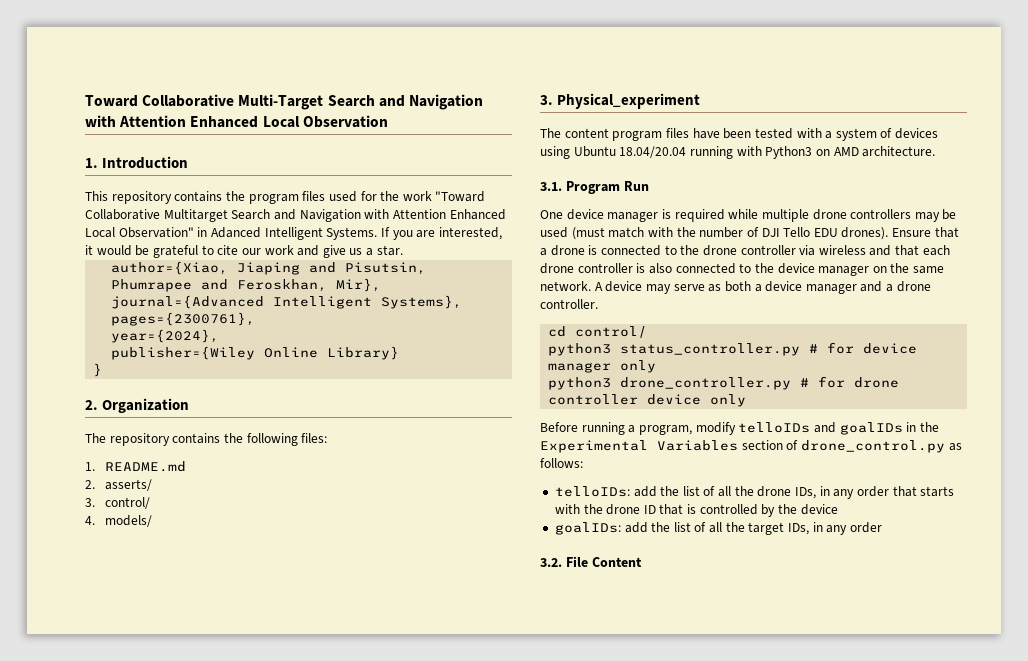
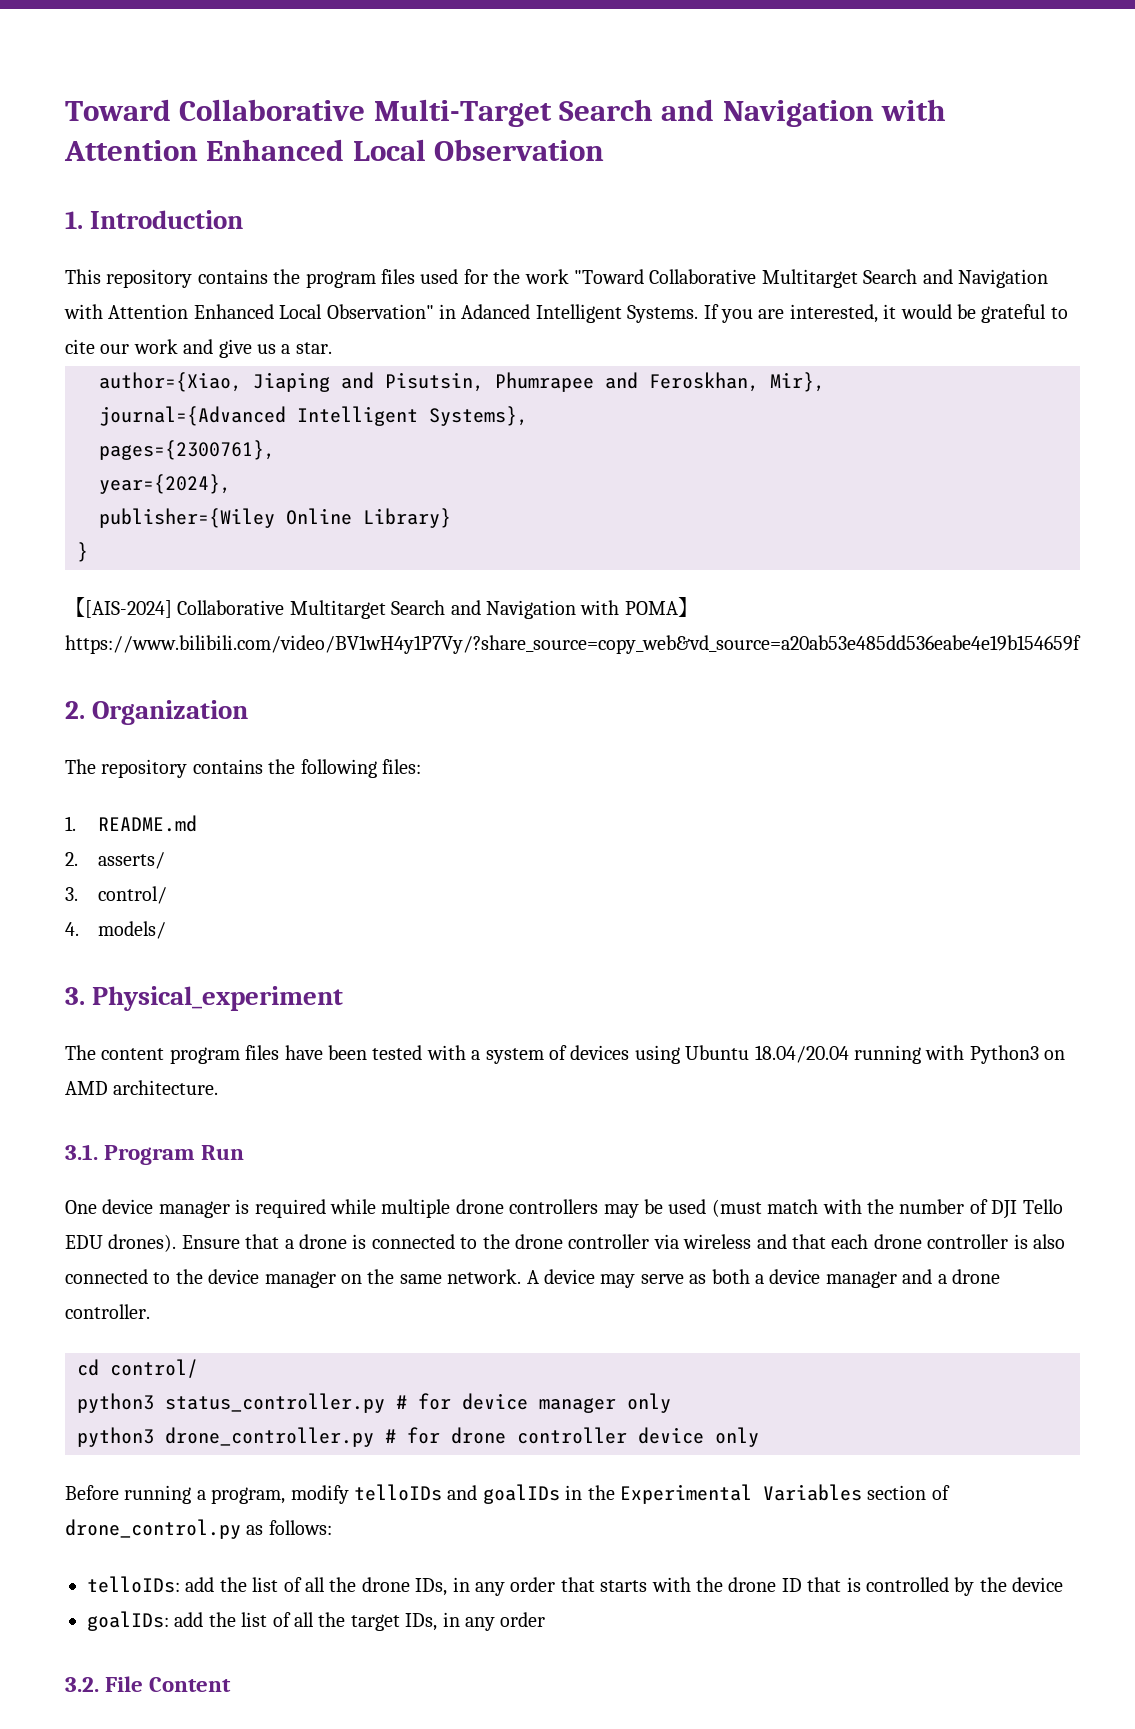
(103, 370) none -> [65,597,698,619] [65,635,1081,654] // 【[AIS-2024] Collaborative Multitarget Search and Navigation with POMA】https://www.bilibili.com/video/BV1wH4y1P7Vy/?share_source=copy_web&vd_source=a20ab53e485dd536eabe4e19b154659f

